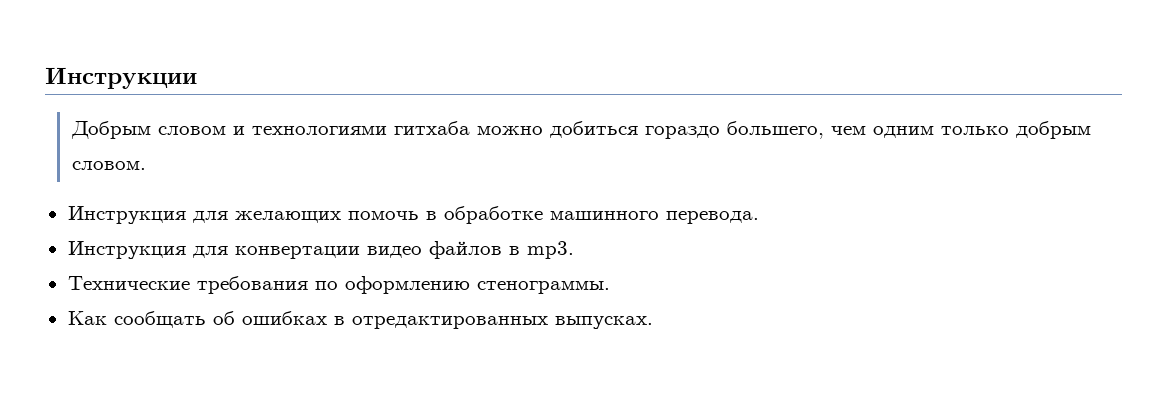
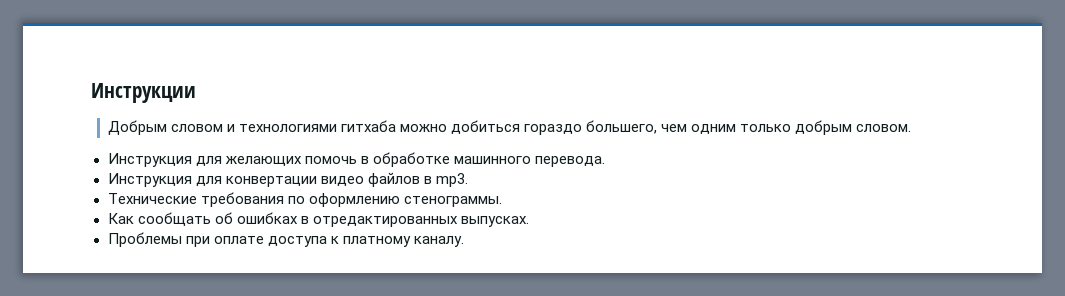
(653, 322) none -> [107,232,464,247] // Проблемы при оплате доступа к платному каналу.

